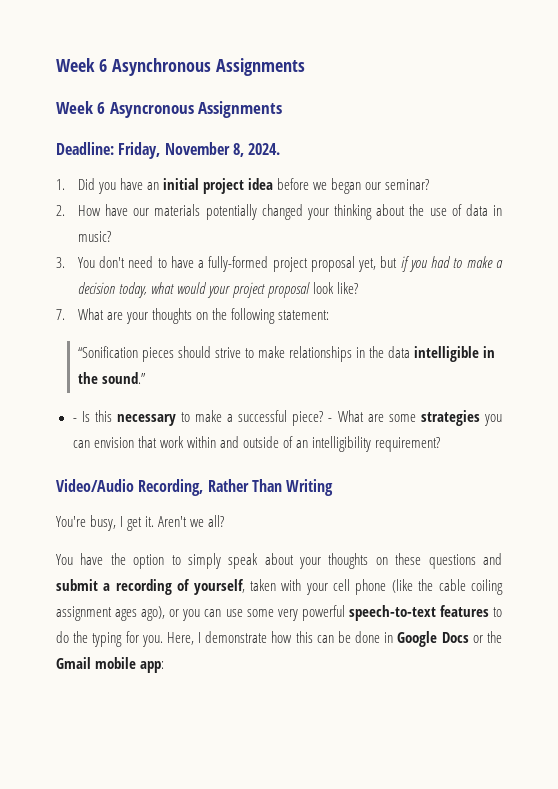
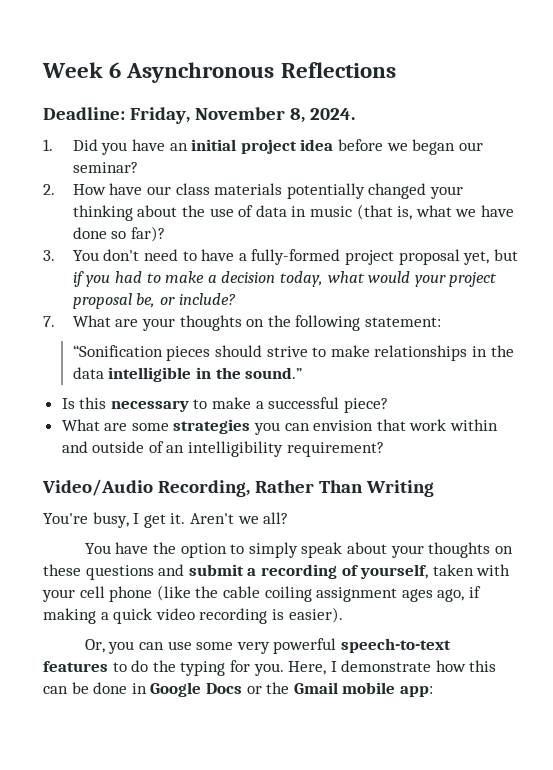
[215,58,305,76] [56,101,283,118] Assignments // Week 6 Asyncronous Assignments -> [280,62,396,78] Reflections
(150, 212) none -> [175,183,210,195] class
[77,231,111,242] music? -> [309,204,514,220] [72,226,165,242] music (that is, what we have done so far)?
[313,282,359,294] look like? -> [136,293,236,308] be, or include?
[72,418,77,422] - -> (303, 373) none
[328,418,333,422] - -> (388, 405) //
[141,606,180,621] ago), or -> [437,586,481,602] [43,607,343,624] [84,639,105,653] ago, if making a quick video recording is easier). // Or,

